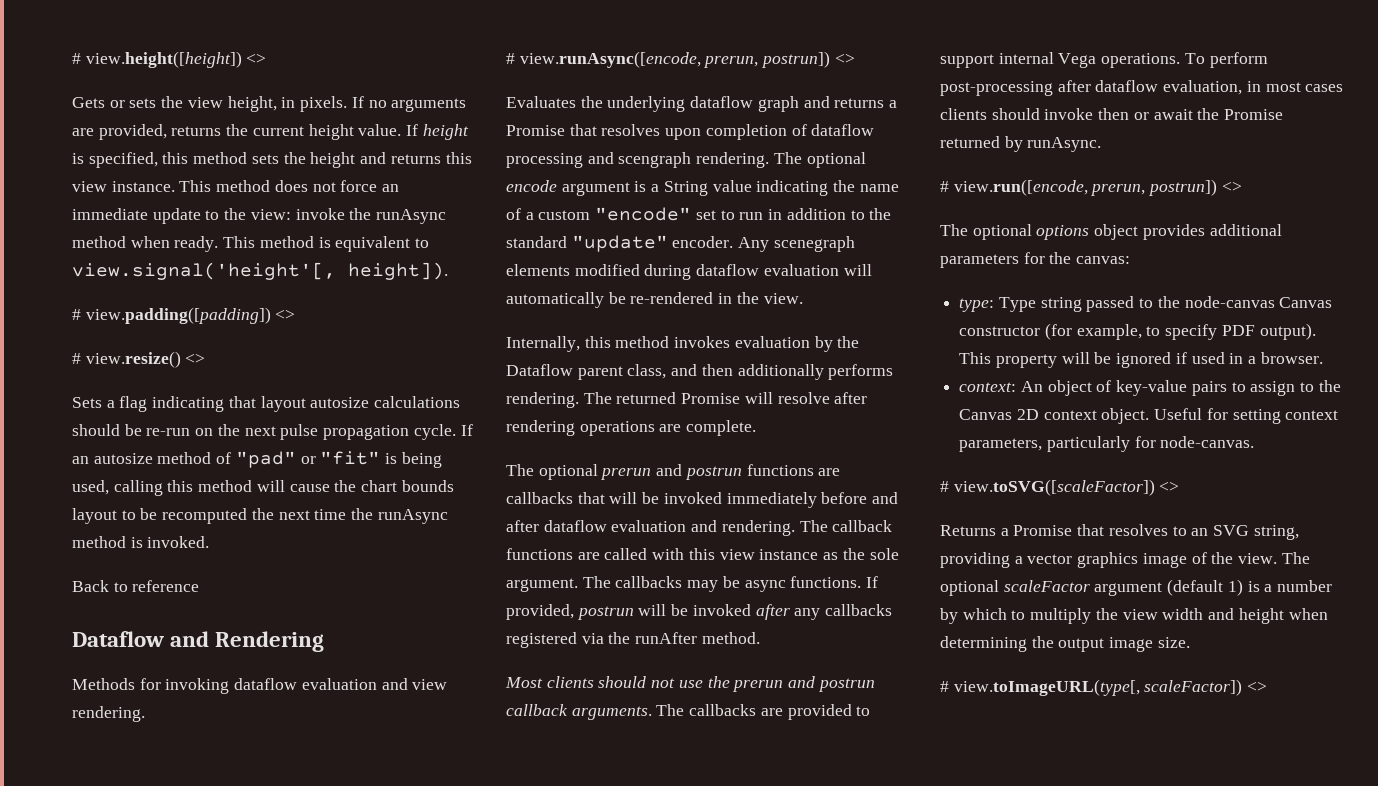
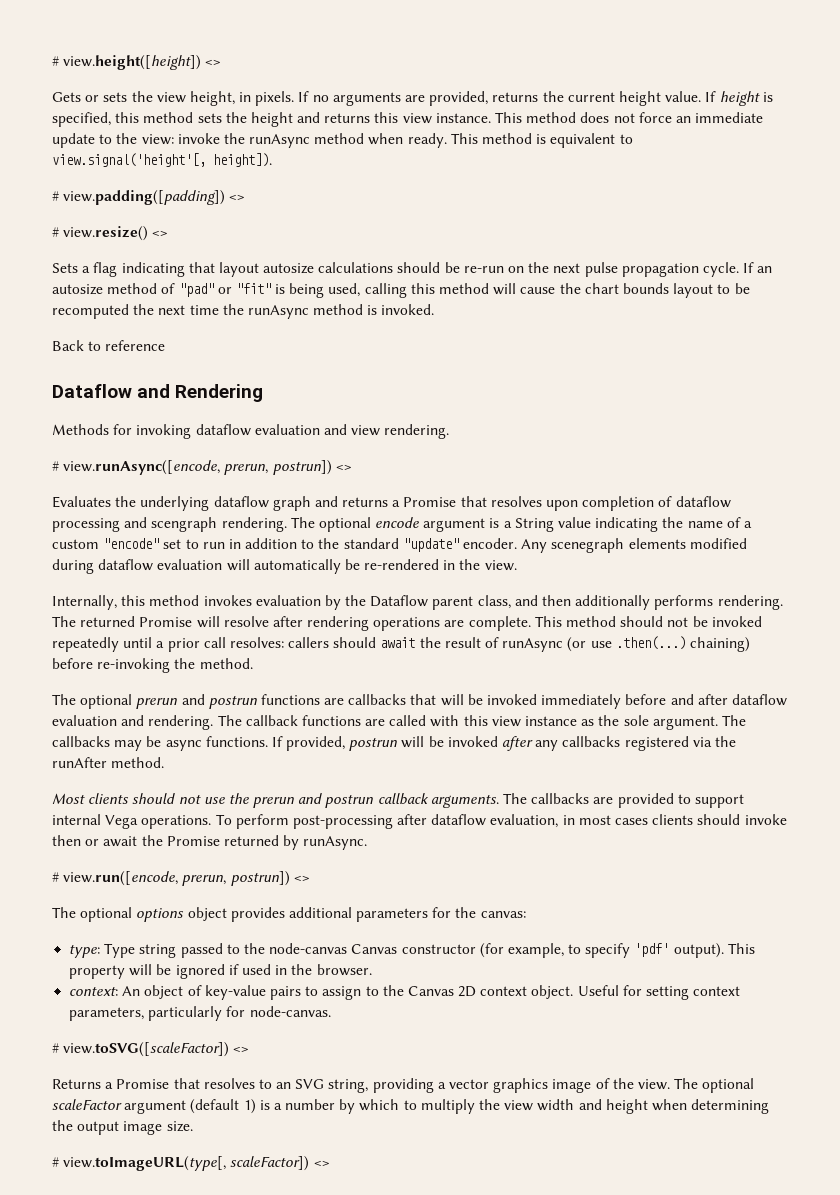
(757, 428) none -> [534,616,762,627] [52,636,750,652] [52,658,253,673] This method should not be invoked repeatedly until a prior call resolves: callers should await the result of runAsync (or use .then(...) chaining) before re-invoking the method.
[1221,325,1255,336] PDF -> [634,943,670,957] 'pdf'
[1248,356,1257,364] a -> [291,964,313,975] the

